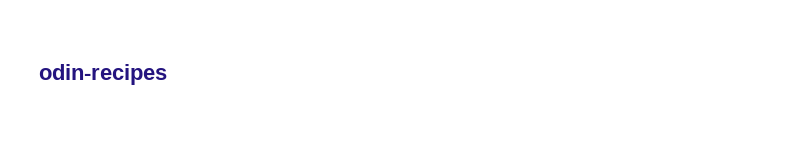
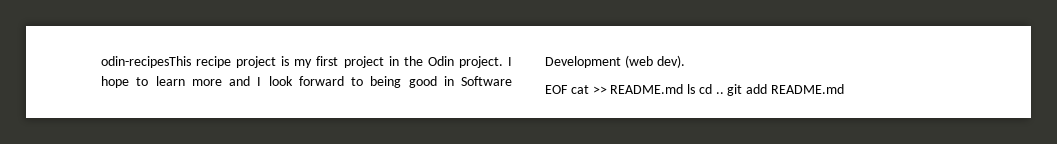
[39,64,167,85] odin-recipes -> [101,56,512,68] [101,76,512,88] [545,55,685,68] [545,84,845,96] odin-recipesThis recipe project is my first project in the Odin project. I hope to learn more and I look forward to being good in Software Development (web dev). // EOF cat >> README.md ls cd .. git add README.md

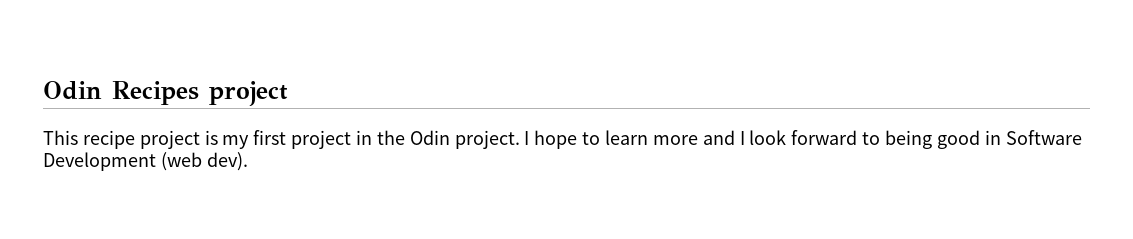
[101,56,191,68] odin-recipesThis -> [43,81,288,106] [43,130,78,145] Odin Recipes project // This
[545,84,845,96] // EOF cat >> README.md ls cd .. git add README.md -> (248, 161) none

